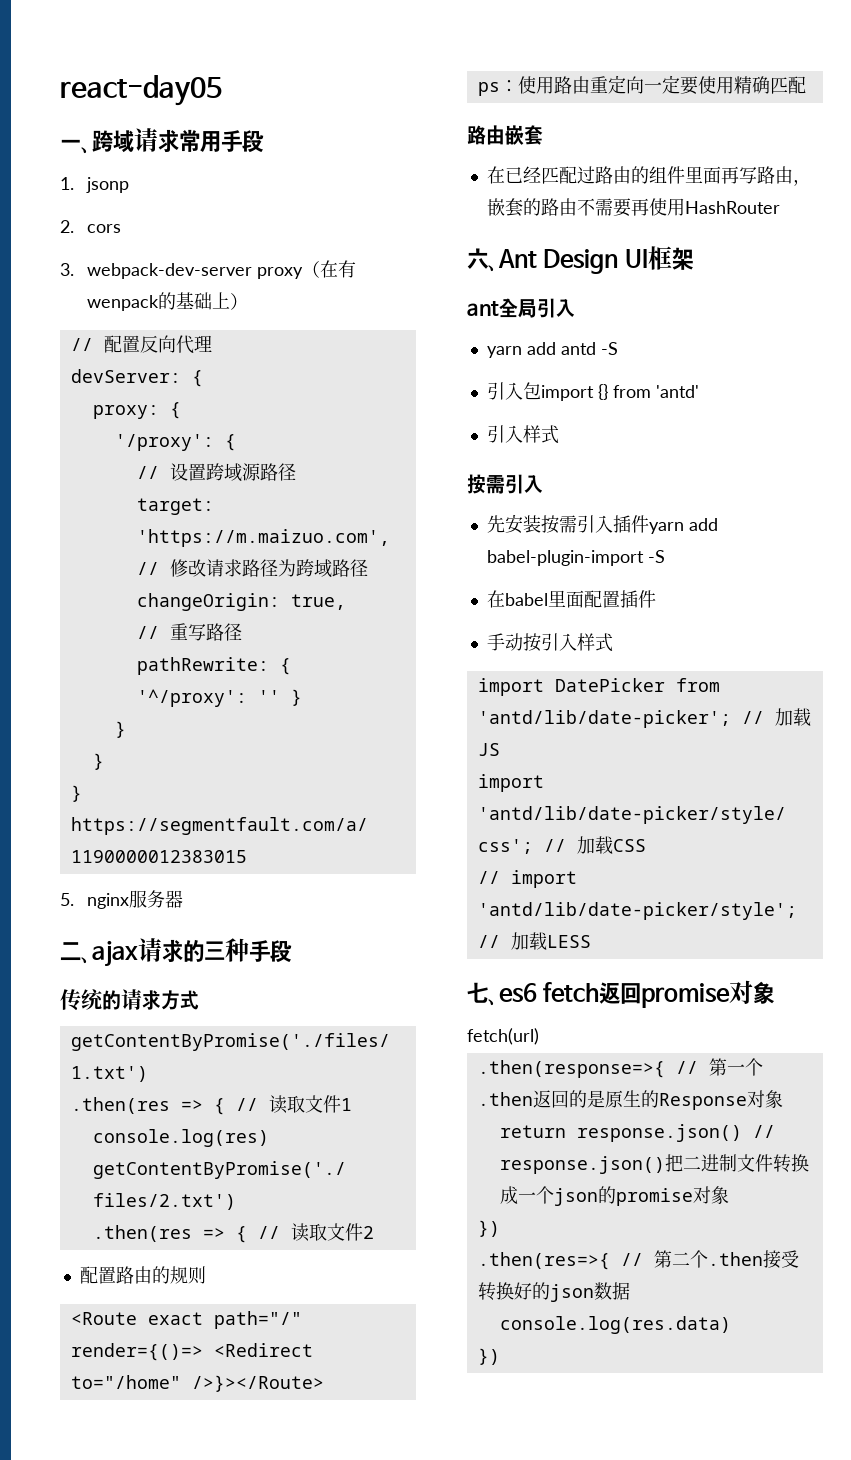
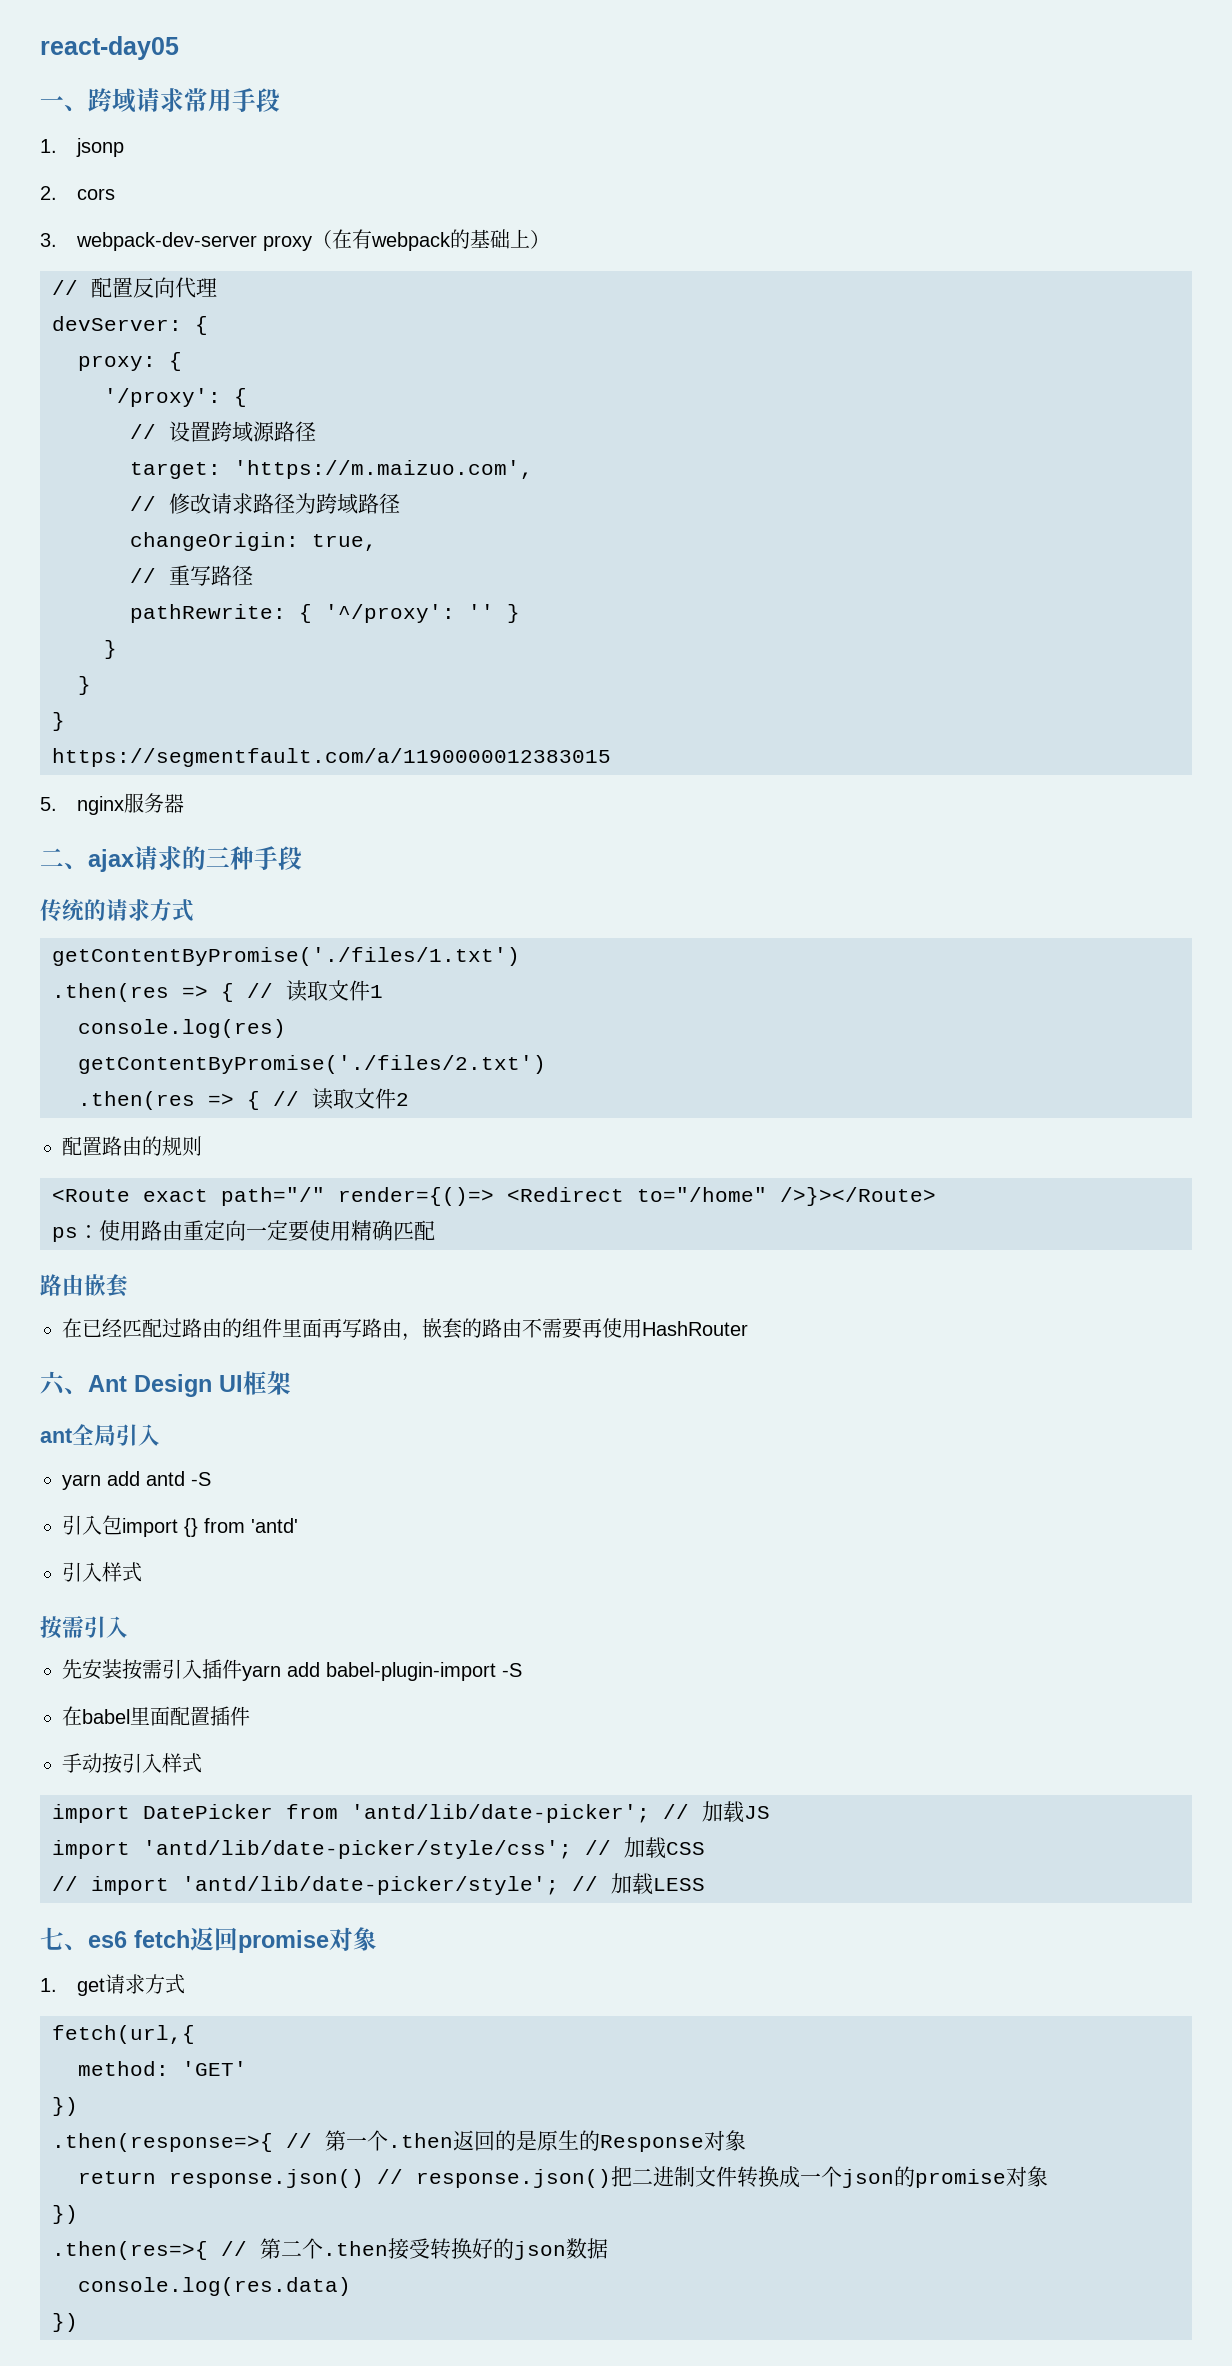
[87,295,160,311] wenpack -> [370,232,451,251] webpack
[467,1028,539,1045] fetch(url) -> [40,1974,185,1996] [52,2025,195,2044] [78,2061,247,2076] [52,2097,78,2116] 1. get请求方式 // fetch(url,{ // method: 'GET' // })

